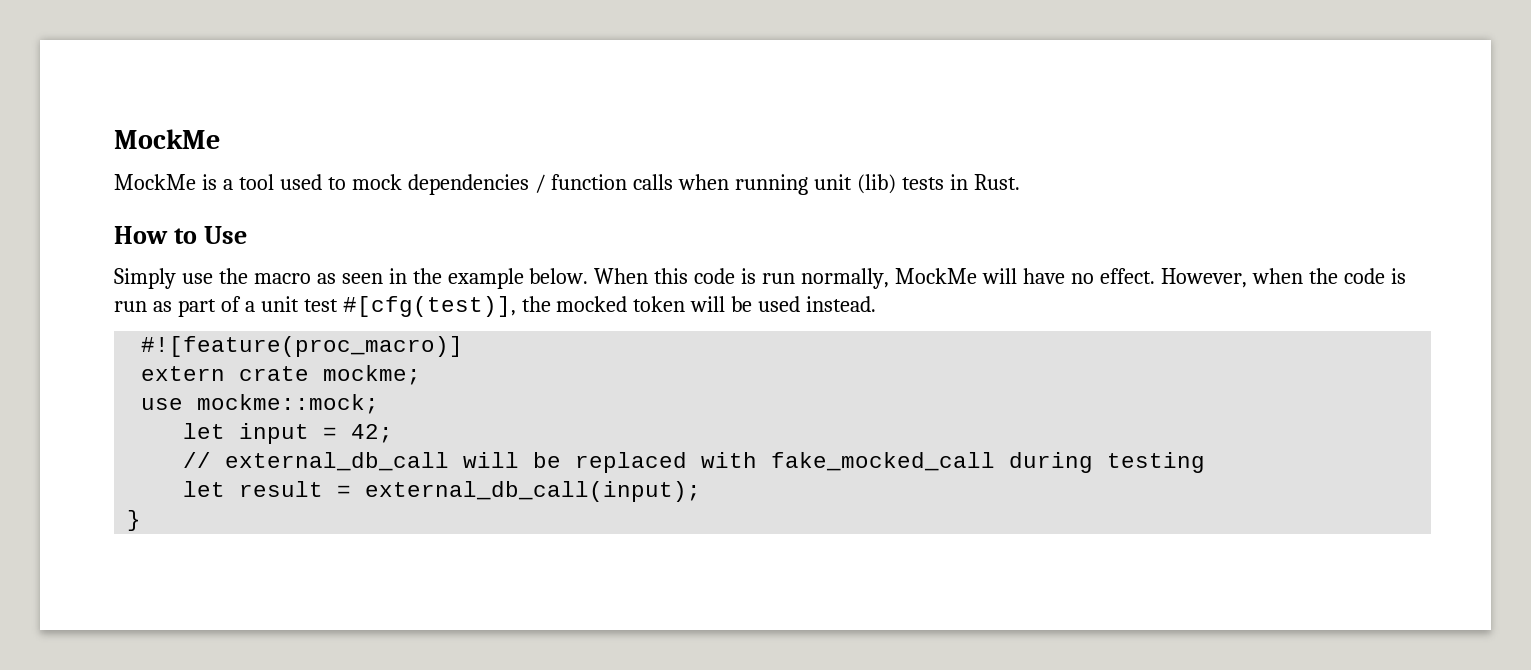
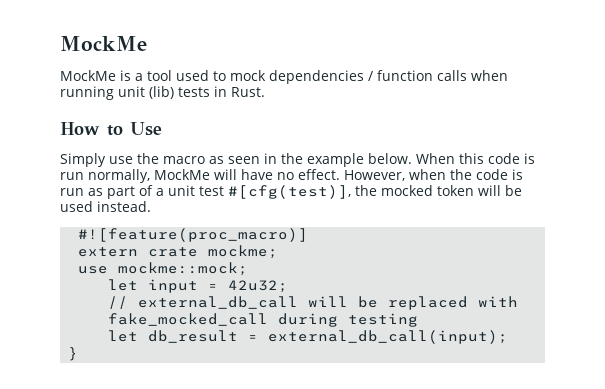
[351,424,394,443] 42; -> [228,280,289,293] 42u32;
[239,481,324,497] result -> [148,330,239,343] db_result

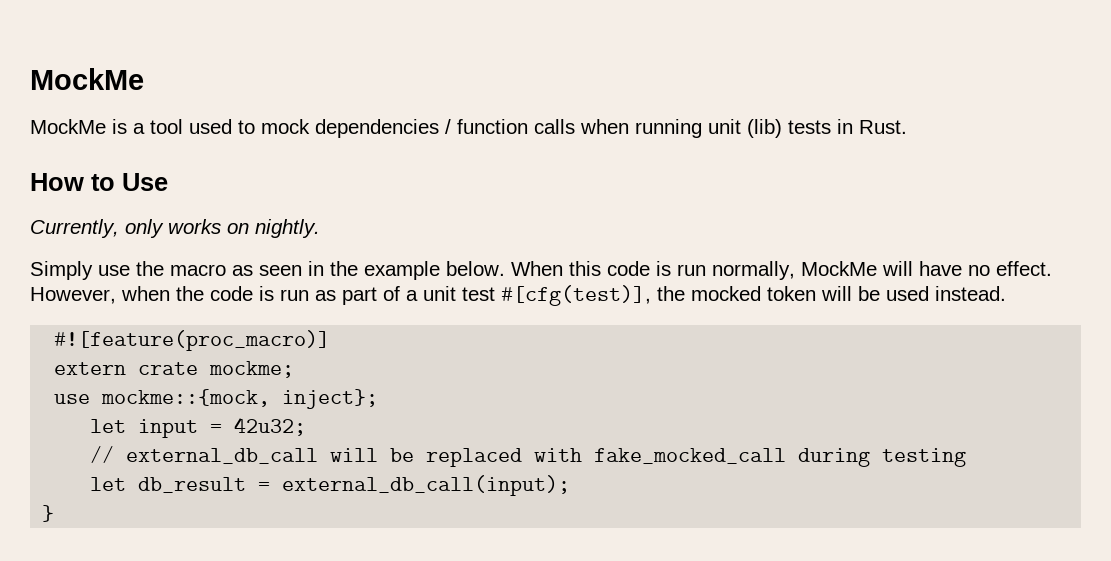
(162, 129) none -> [30,219,320,238] // Currently, only works on nightly.
[118,262,249,276] mockme::mock; -> [101,389,379,409] mockme::{mock, inject};

